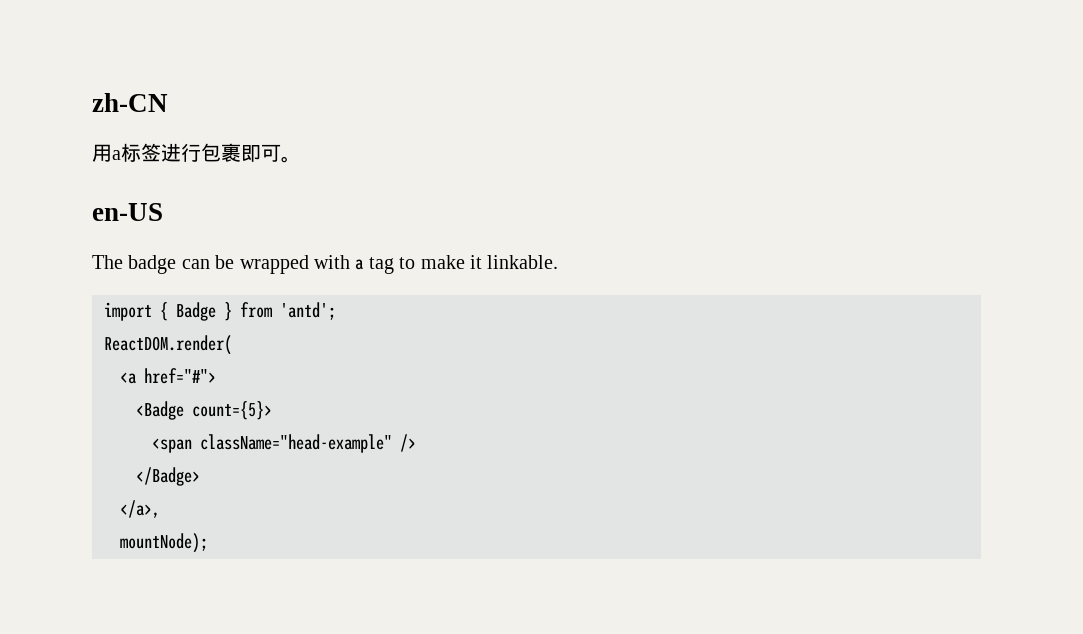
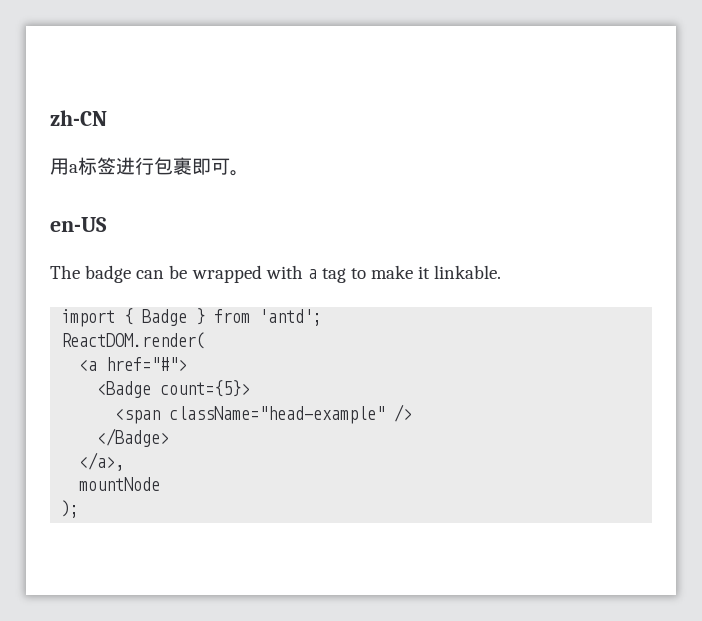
[120,533,208,553] mountNode); -> [79,477,161,491] [61,500,80,518] mountNode // );

